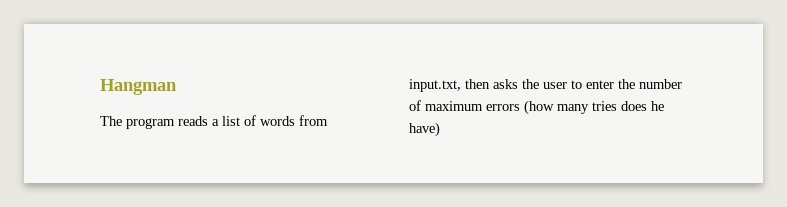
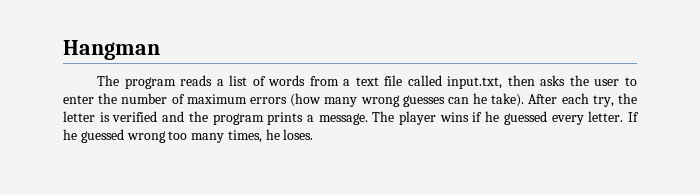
(328, 120) none -> [343,75,442,86] a text file called
[592,101,664,111] [409,122,440,137] tries does he have) -> [360,93,637,107] [63,111,639,125] [63,129,314,143] wrong guesses can he take). After each try, the letter is verified and the program prints a message. The player wins if he guessed every letter. If he guessed wrong too many times, he loses.

